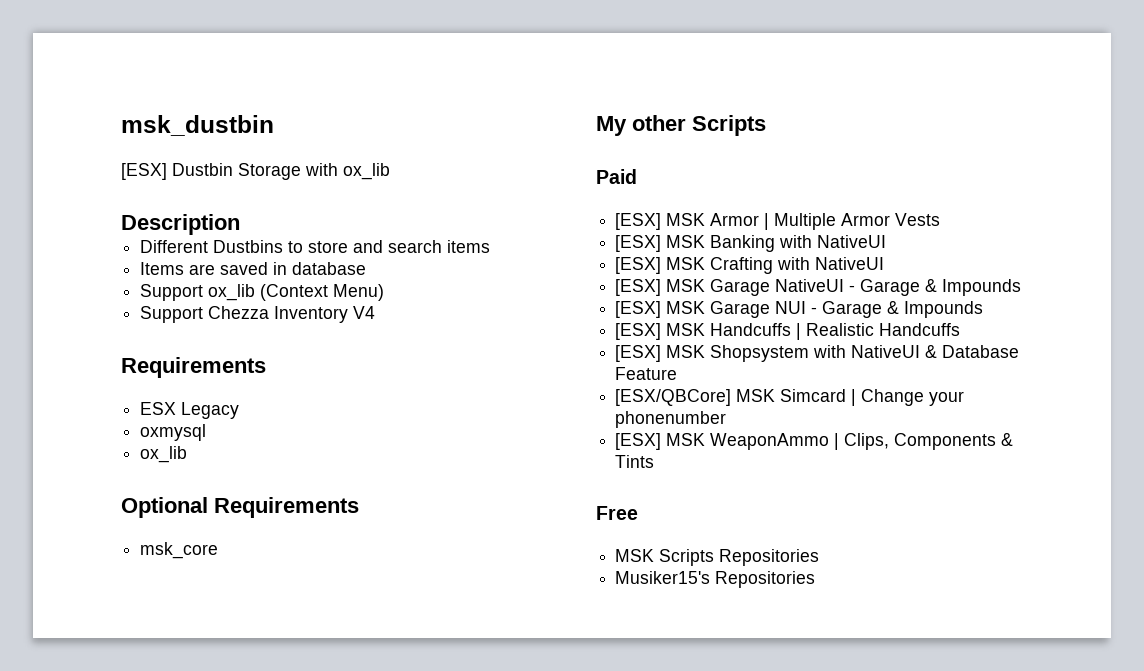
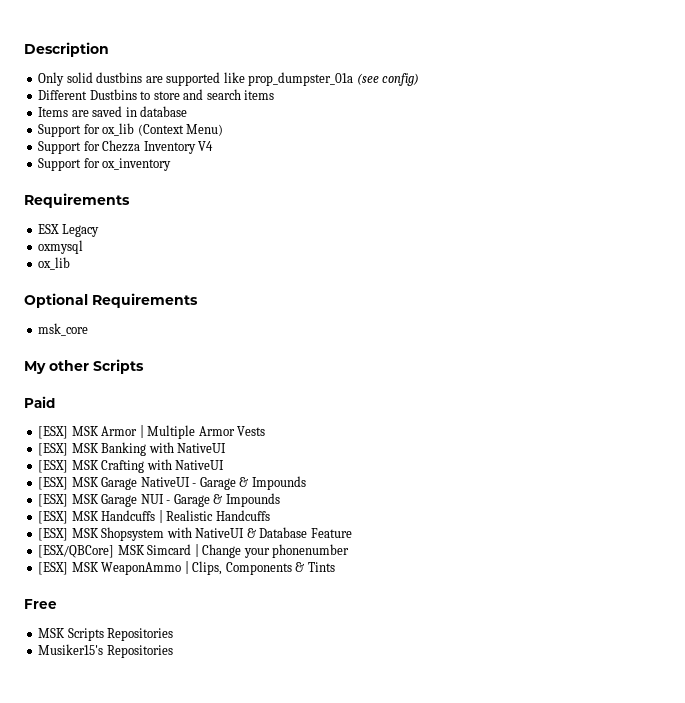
[121,115,274,136] [121,163,390,180] [121,214,240,235] msk_dustbin // [ESX] Dustbin Storage with ox_lib // Description -> [24,42,109,57] [38,72,420,86] Description // Only solid dustbins are supported like prop_dumpster_01a (see config)
(204, 292) none -> [83,124,100,134] for
(204, 314) none -> [83,141,100,151] for
(376, 312) none -> [38,158,172,171] // Support for ox_inventory

